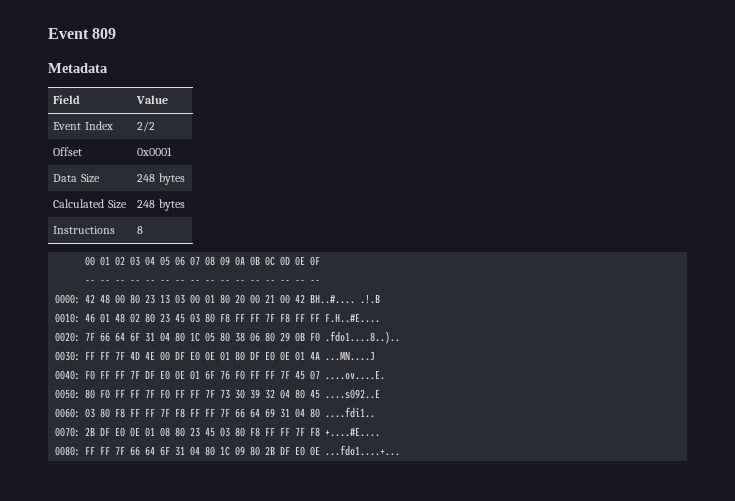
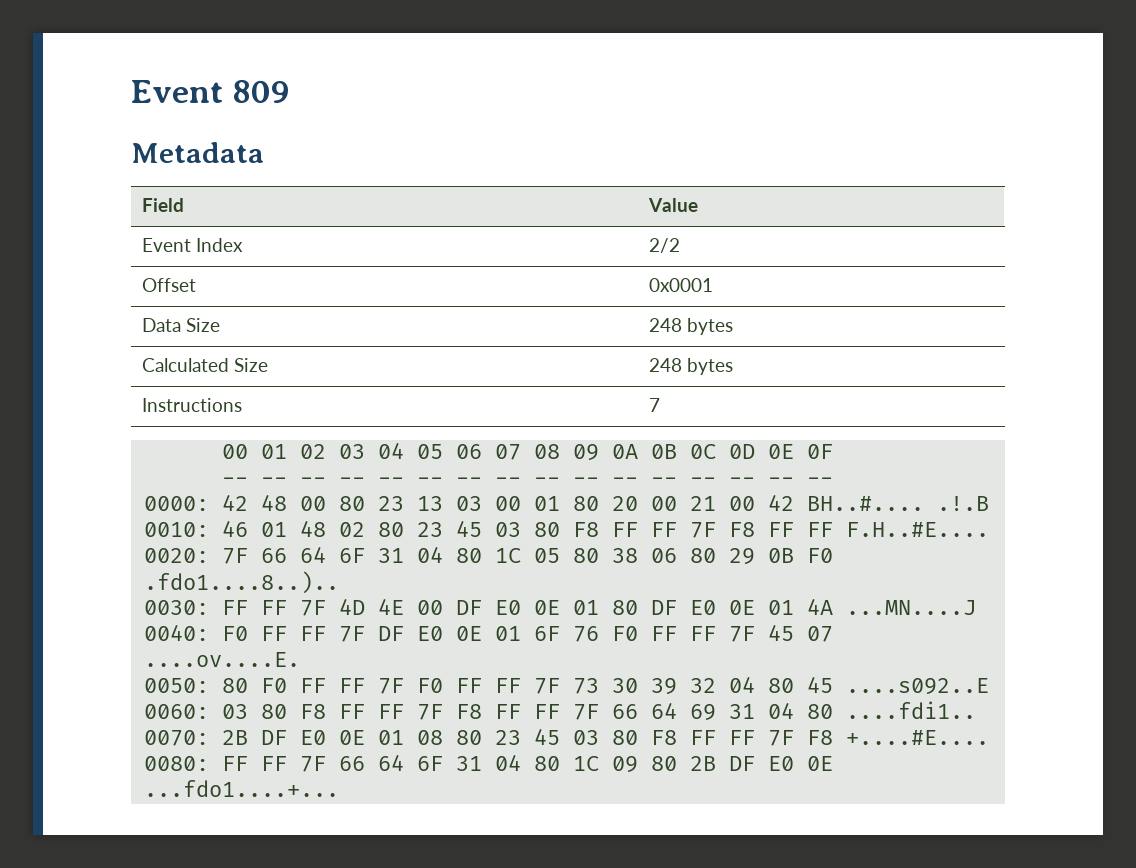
[137,226,144,234] 8 -> [648,398,660,412] 7

